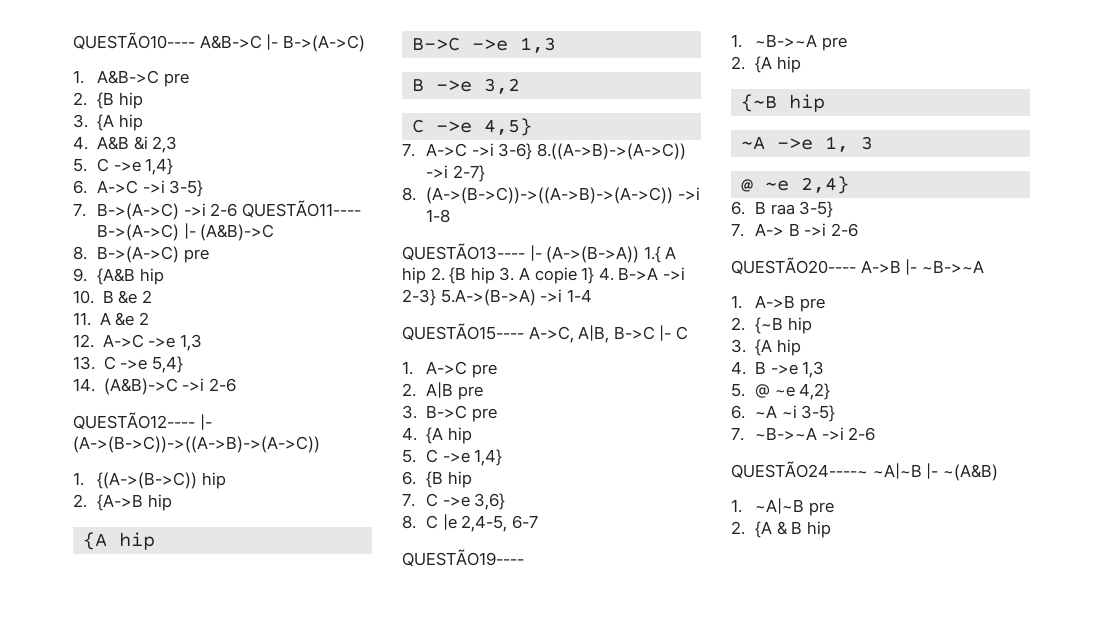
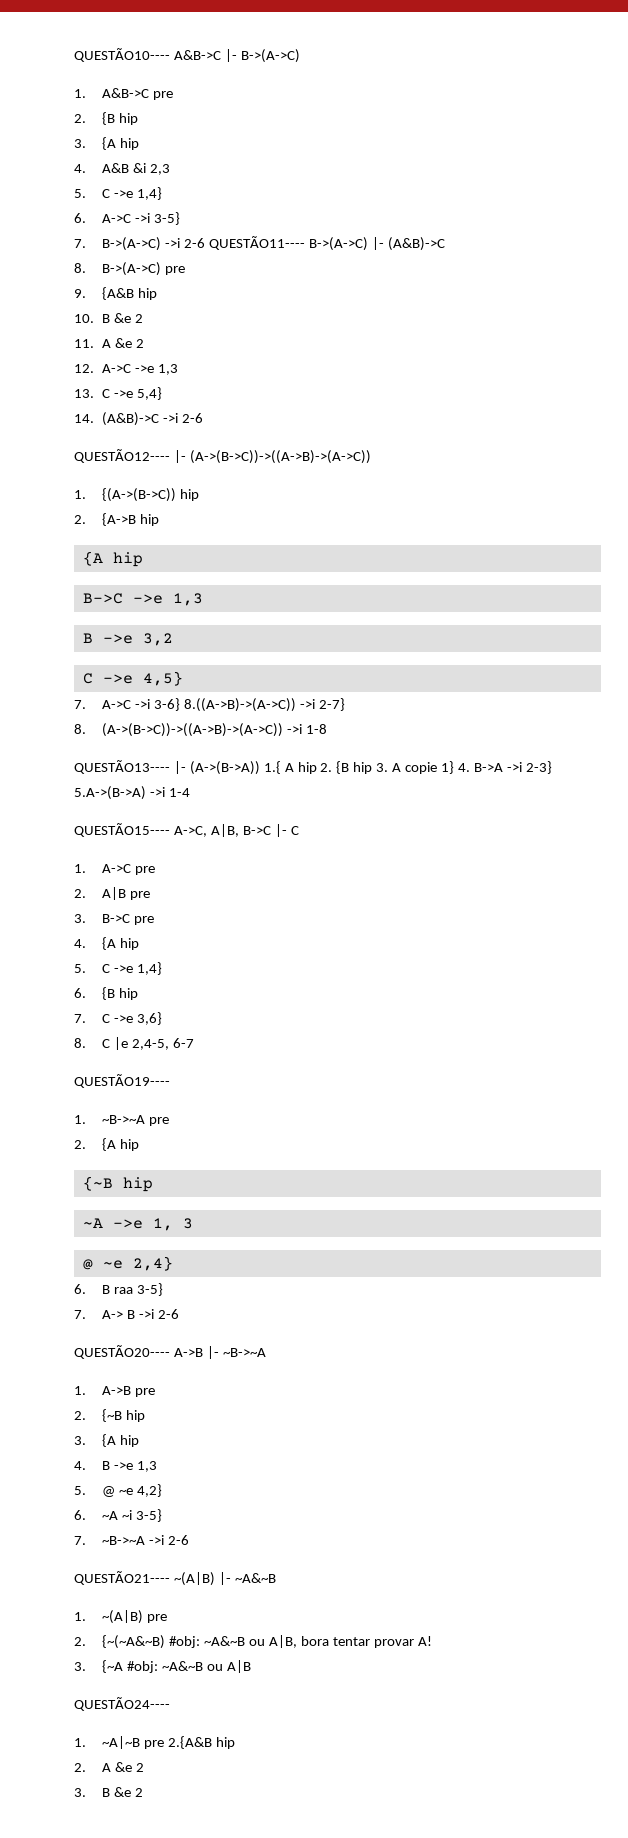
[731,461,998,481] QUESTÃO24----~ ~A|~B |- ~(A&B) -> [74,1571,276,1586] [74,1610,168,1624] [74,1635,432,1649] [74,1660,251,1673] [74,1697,170,1711] QUESTÃO21---- ~(A|B) |- ~A&~B // 1. ~(A|B) pre // 2. {~(~A&~B) #obj: ~A&~B ou A|B, bora tentar provar A! // 3. {~A #obj: ~A&~B ou A|B // QUESTÃO24----
[731,521,831,538] // 2. {A & B hip -> [168,1736,235,1749] [74,1762,145,1772] [74,1787,144,1797] 2.{A&B hip // 2. A &e 2 // 3. B &e 2

